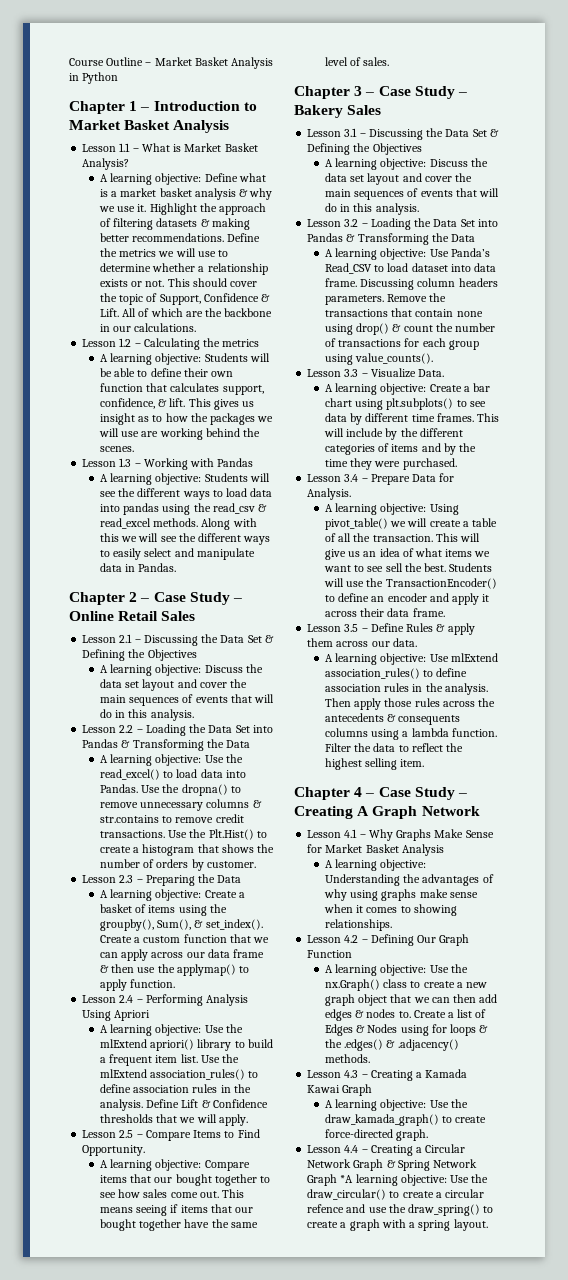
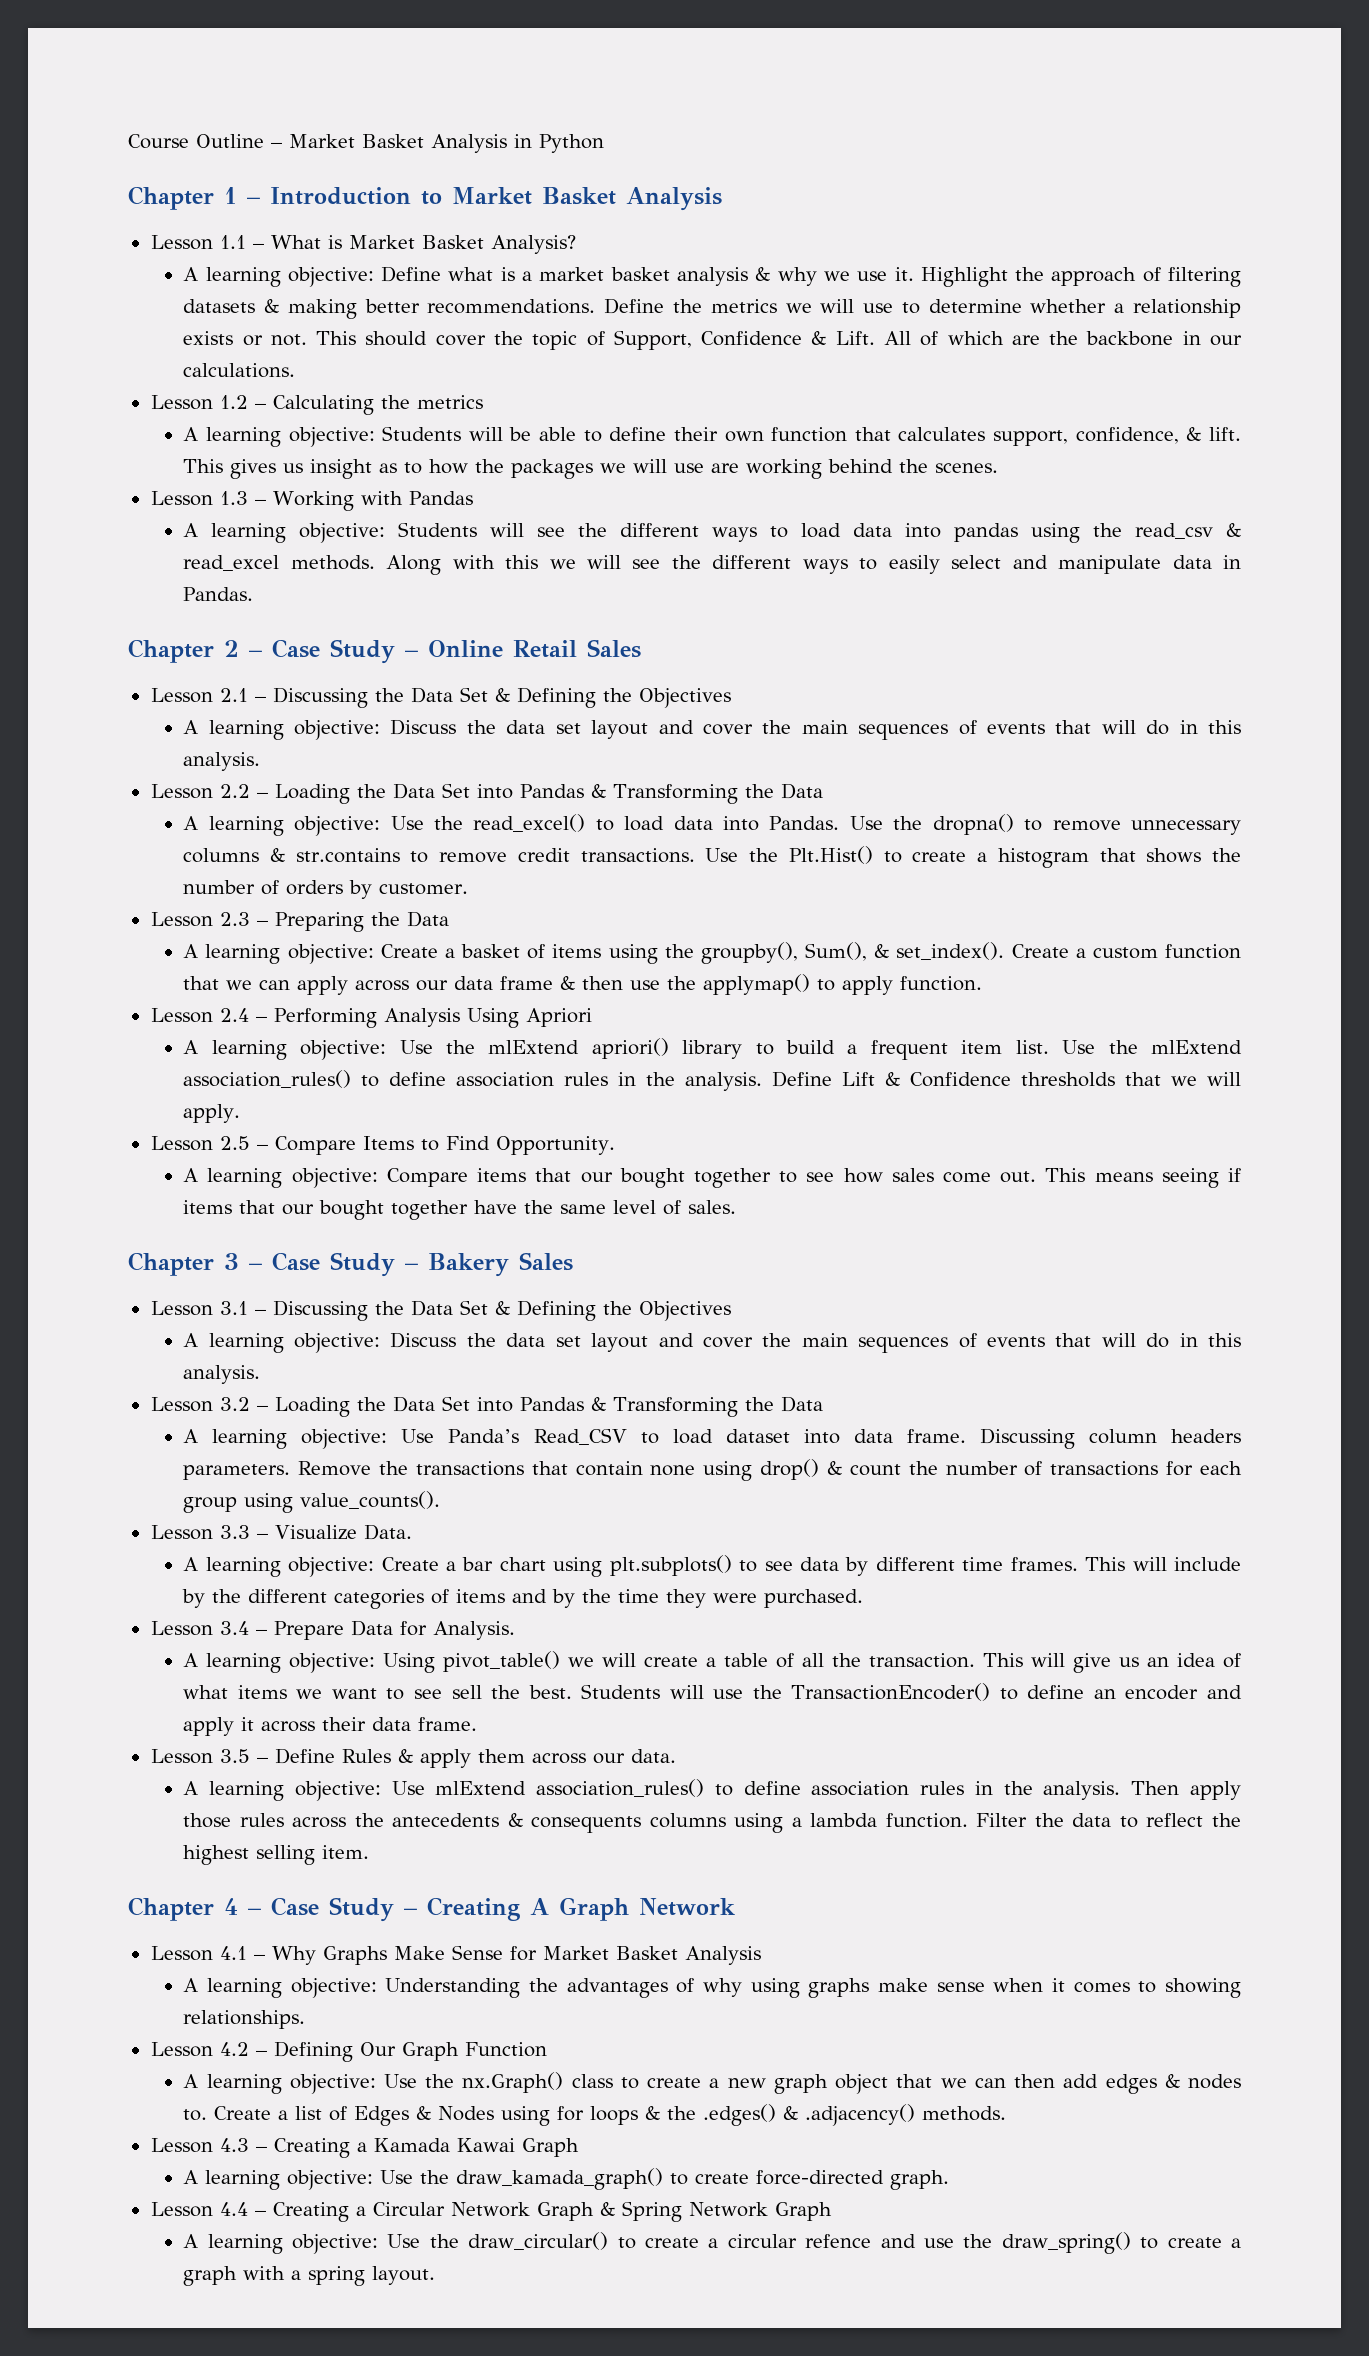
[340,1175,354,1183] *A -> [183,2234,199,2248] // A

